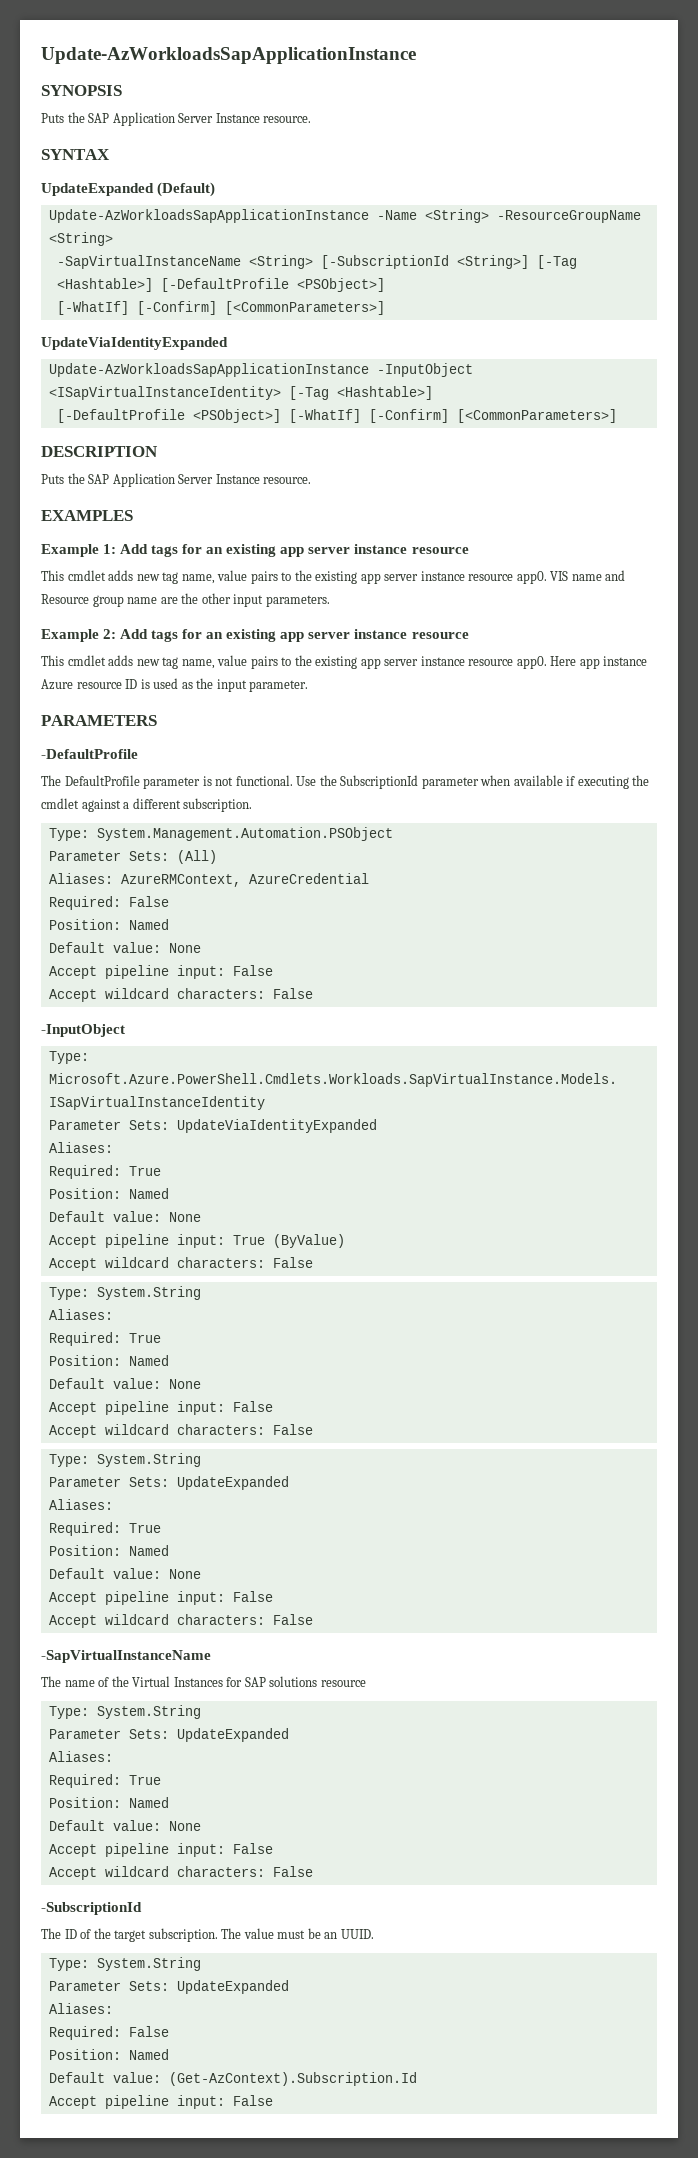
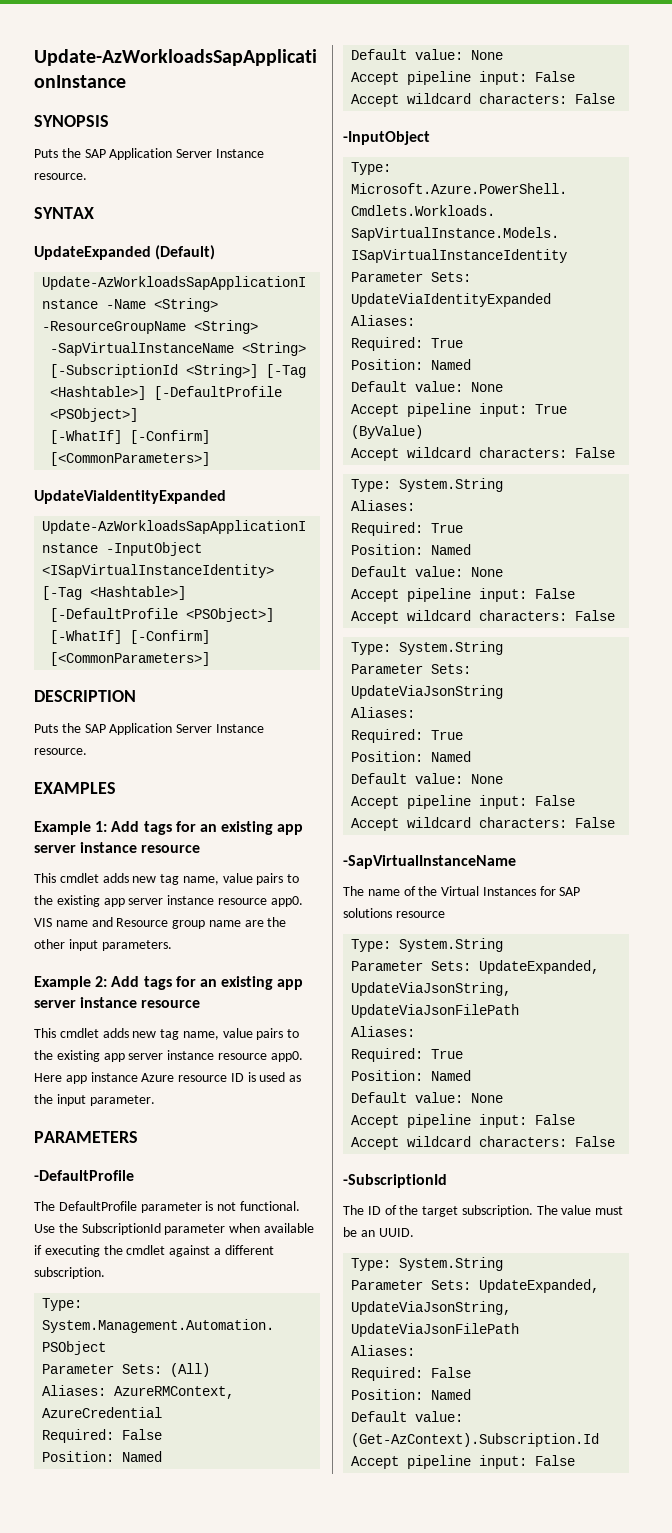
[176,1476,289,1490] UpdateExpanded -> [351,685,504,699] UpdateViaJsonString
[176,1728,289,1742] UpdateExpanded -> [479,960,600,974] [351,982,512,996] [351,1004,520,1018] UpdateExpanded, UpdateViaJsonString, UpdateViaJsonFilePath
[176,1980,289,1994] UpdateExpanded -> [479,1279,600,1293] [351,1301,512,1315] [351,1323,520,1337] UpdateExpanded, UpdateViaJsonString, UpdateViaJsonFilePath

